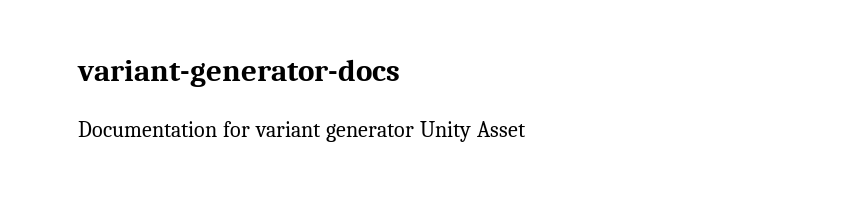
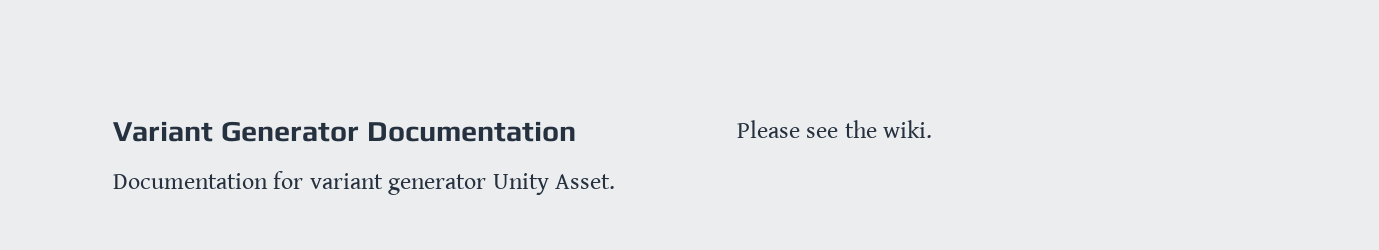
[77,59,400,87] variant-generator-docs -> [113,121,576,142] Variant Generator Documentation
[476,121,526,137] Asset -> [555,174,616,189] [737,120,933,138] Asset. Please see the wiki.

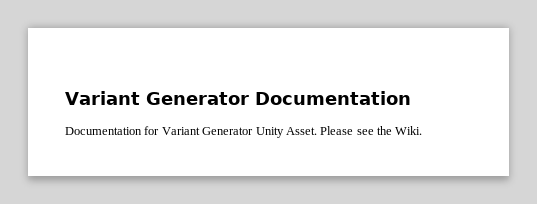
[309,173,487,195] variant generator -> [161,127,254,135] Variant Generator
[883,120,933,138] wiki. -> [395,126,423,135] Wiki.

